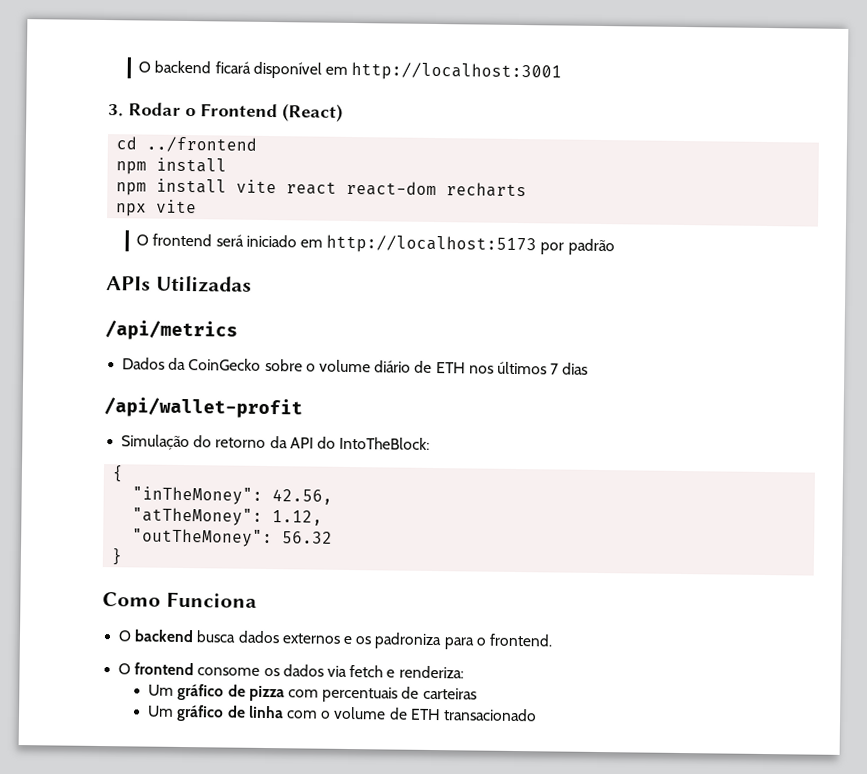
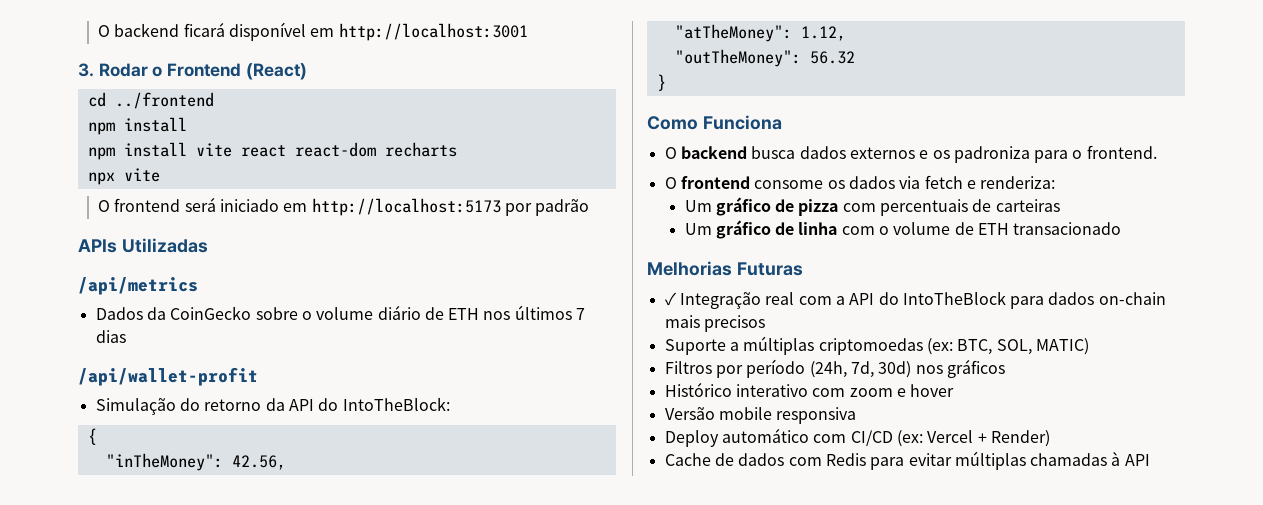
(537, 715) none -> [647,261,803,276] [664,291,1166,309] [664,315,765,332] [664,336,1089,355] [664,359,1005,378] [664,382,955,397] [664,407,857,424] [664,428,1050,447] [664,451,1150,470] // Melhorias Futuras // ✓ Integração real com a API do IntoTheBlock para dados on-chain mais precisos // Suporte a múltiplas criptomoedas (ex: BTC, SOL, MATIC) // Filtros por período (24h, 7d, 30d) nos gráficos // Histórico interativo com zoom e hover // Versão mobile responsiva // Deploy automático com CI/CD (ex: Vercel + Render) // Cache de dados com Redis para evitar múltiplas chamadas à API

